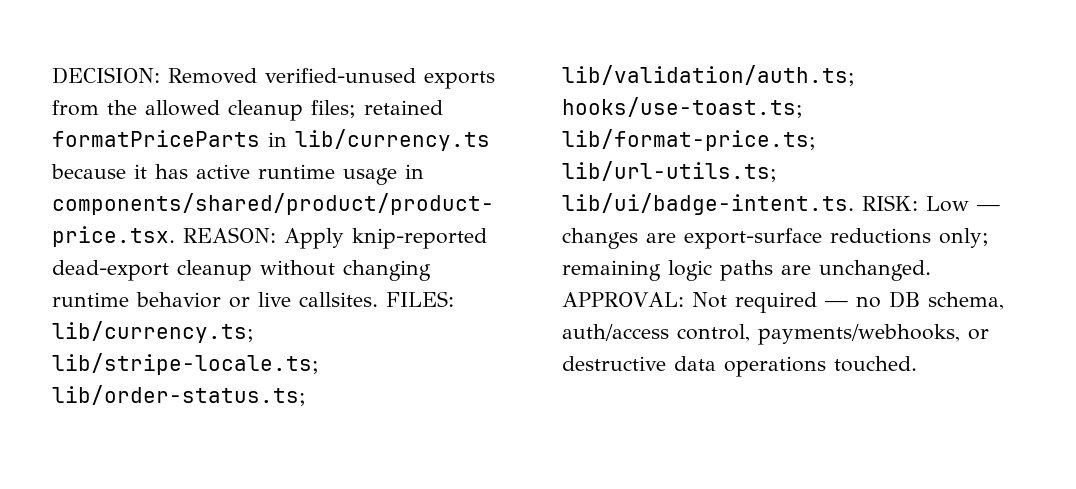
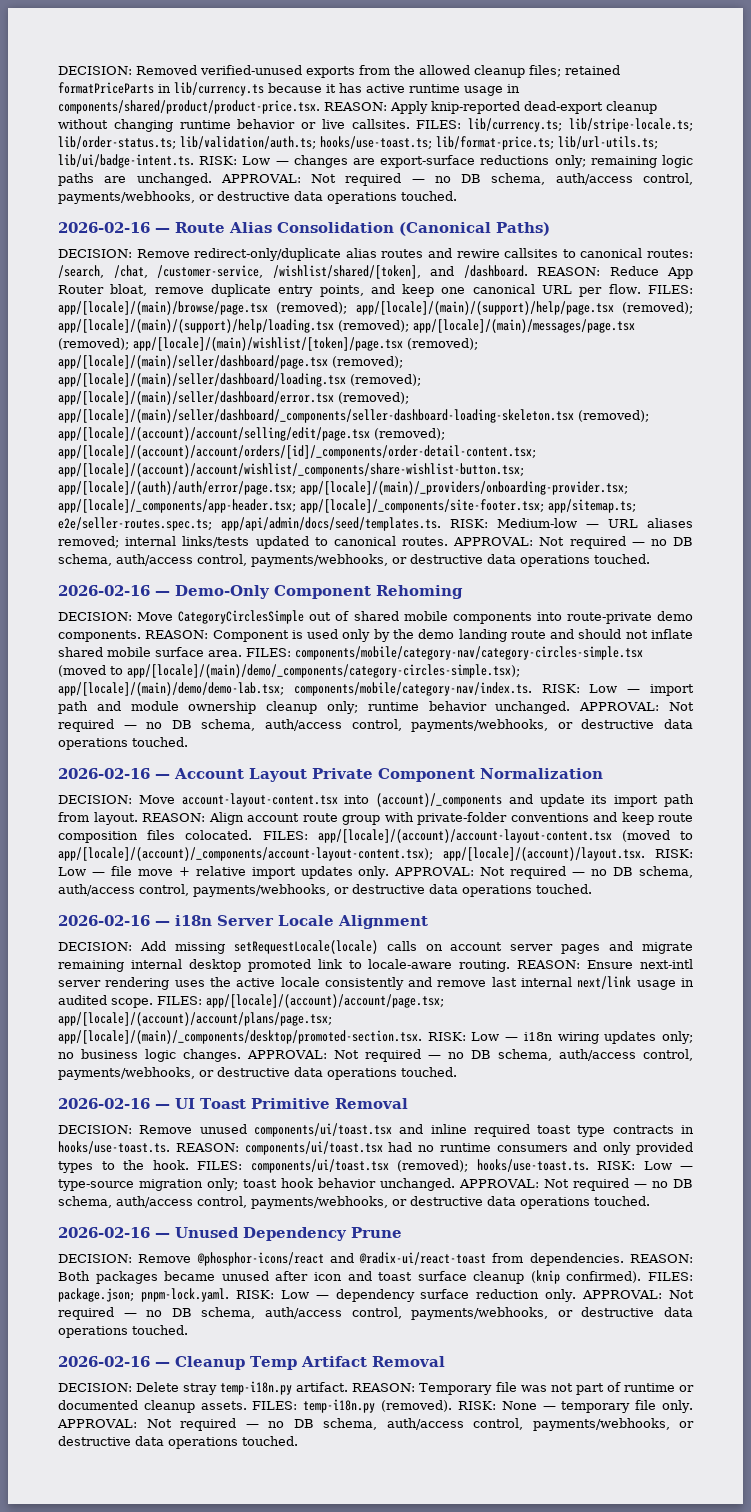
(917, 364) none -> [58,222,550,236] [58,248,694,261] [58,265,693,279] [58,284,694,297] [58,301,694,315] [58,319,635,333] [58,337,478,351] [58,355,403,369] [58,373,421,387] [58,391,409,405] [58,409,649,423] [58,427,445,441] [58,445,536,459] [58,463,524,477] [58,481,628,495] [58,499,636,513] [58,517,693,531] [58,536,693,549] [58,554,650,567] [58,585,463,599] [58,610,694,624] [58,629,694,642] [58,646,643,660] [58,664,520,678] [58,682,694,696] [58,701,694,714] [58,719,694,732] [58,737,188,750] [58,768,603,782] [58,793,695,807] [58,812,693,825] [58,829,693,843] [58,847,693,861] [58,866,694,879] [58,884,592,897] [58,915,428,929] [58,940,693,954] [58,959,693,972] [58,976,694,990] [58,994,444,1008] [58,1012,332,1026] [58,1030,693,1044] [58,1049,693,1062] [58,1067,457,1080] [58,1098,408,1109] [58,1123,694,1137] [58,1141,694,1155] [58,1159,693,1173] [58,1178,693,1191] [58,1196,650,1209] [58,1227,402,1241] [58,1252,693,1266] [58,1270,693,1284] [58,1288,694,1302] [58,1307,694,1320] [58,1325,188,1338] [58,1356,445,1370] [58,1381,694,1395] [58,1399,694,1413] [57,1418,694,1431] [58,1436,298,1449] // 2026-02-16 — Route Alias Consolidation (Canonical Paths) // DECISION: Remove redirect-only/duplicate alias routes and rewire callsites to canonical routes: /search, /chat, /customer-service, /wishlist/shared/[token], and /dashboard. REASON: Reduce App Router bloat, remove duplicate entry points, and keep one canonical URL per flow. FILES: app/[locale]/(main)/browse/page.tsx (removed); app/[locale]/(main)/(support)/help/page.tsx (removed); app/[locale]/(main)/(support)/help/loading.tsx (removed); app/[locale]/(main)/messages/page.tsx (removed); app/[locale]/(main)/wishlist/[token]/page.tsx (removed); app/[locale]/(main)/seller/dashboard/page.tsx (removed); app/[locale]/(main)/seller/dashboard/loading.tsx (removed); app/[locale]/(main)/seller/dashboard/error.tsx (removed); app/[locale]/(main)/seller/dashboard/_components/seller-dashboard-loading-skeleton.tsx (removed); app/[locale]/(account)/account/selling/edit/page.tsx (removed); app/[locale]/(account)/account/orders/[id]/_components/order-detail-content.tsx; app/[locale]/(account)/account/wishlist/_components/share-wishlist-button.tsx; app/[locale]/(auth)/auth/error/page.tsx; app/[locale]/(main)/_providers/onboarding-provider.tsx; app/[locale]/_components/app-header.tsx; app/[locale]/_components/site-footer.tsx; app/sitemap.ts; e2e/seller-routes.spec.ts; app/api/admin/docs/seed/templates.ts. RISK: Medium-low — URL aliases removed; internal links/tests updated to canonical routes. APPROVAL: Not required — no DB schema, auth/access control, payments/webhooks, or destructive data operations touched. // 2026-02-16 — Demo-Only Component Rehoming // DECISION: Move CategoryCirclesSimple out of shared mobile components into route-private demo components. REASON: Component is used only by the demo landing route and should not inflate shared mobile surface area. FILES: components/mobile/category-nav/category-circles-simple.tsx (moved to app/[locale]/(main)/demo/_components/category-circles-simple.tsx); app/[locale]/(main)/demo/demo-lab.tsx; components/mobile/category-nav/index.ts. RISK: Low — import path and module ownership cleanup only; runtime behavior unchanged. APPROVAL: Not required — no DB schema, auth/access control, payments/webhooks, or destructive data operations touched. // 2026-02-16 — Account Layout Private Component Normalization // DECISION: Move account-layout-content.tsx into (account)/_components and update its import path from layout. REASON: Align account route group with private-folder conventions and keep route composition files colocated. FILES: app/[locale]/(account)/account-layout-content.tsx (moved to app/[locale]/(account)/_components/account-layout-content.tsx); app/[locale]/(account)/layout.tsx. RISK: Low — file move + relative import updates only. APPROVAL: Not required — no DB schema, auth/access control, payments/webhooks, or destructive data operations touched. // 2026-02-16 — i18n Server Locale Alignment // DECISION: Add missing setRequestLocale(locale) calls on account server pages and migrate remaining internal desktop promoted link to locale-aware routing. REASON: Ensure next-intl server rendering uses the active locale consistently and remove last internal next/link usage in audited scope. FILES: app/[locale]/(account)/account/page.tsx; app/[locale]/(account)/account/plans/page.tsx; app/[locale]/(main)/_components/desktop/promoted-section.tsx. RISK: Low — i18n wiring updates only; no business logic changes. APPROVAL: Not required — no DB schema, auth/access control, payments/webhooks, or destructive data operations touched. // 2026-02-16 — UI Toast Primitive Removal // DECISION: Remove unused components/ui/toast.tsx and inline required toast type contracts in hooks/use-toast.ts. REASON: components/ui/toast.tsx had no runtime consumers and only provided types to the hook. FILES: components/ui/toast.tsx (removed); hooks/use-toast.ts. RISK: Low — type-source migration only; toast hook behavior unchanged. APPROVAL: Not required — no DB schema, auth/access control, payments/webhooks, or destructive data operations touched. // 2026-02-16 — Unused Dependency Prune // DECISION: Remove @phosphor-icons/react and @radix-ui/react-toast from dependencies. REASON: Both packages became unused after icon and toast surface cleanup (knip confirmed). FILES: package.json; pnpm-lock.yaml. RISK: Low — dependency surface reduction only. APPROVAL: Not required — no DB schema, auth/access control, payments/webhooks, or destructive data operations touched. // 2026-02-16 — Cleanup Temp Artifact Removal // DECISION: Delete stray temp-i18n.py artifact. REASON: Temporary file was not part of runtime or documented cleanup assets. FILES: temp-i18n.py (removed). RISK: None — temporary file only. APPROVAL: Not required — no DB schema, auth/access control, payments/webhooks, or destructive data operations touched.

